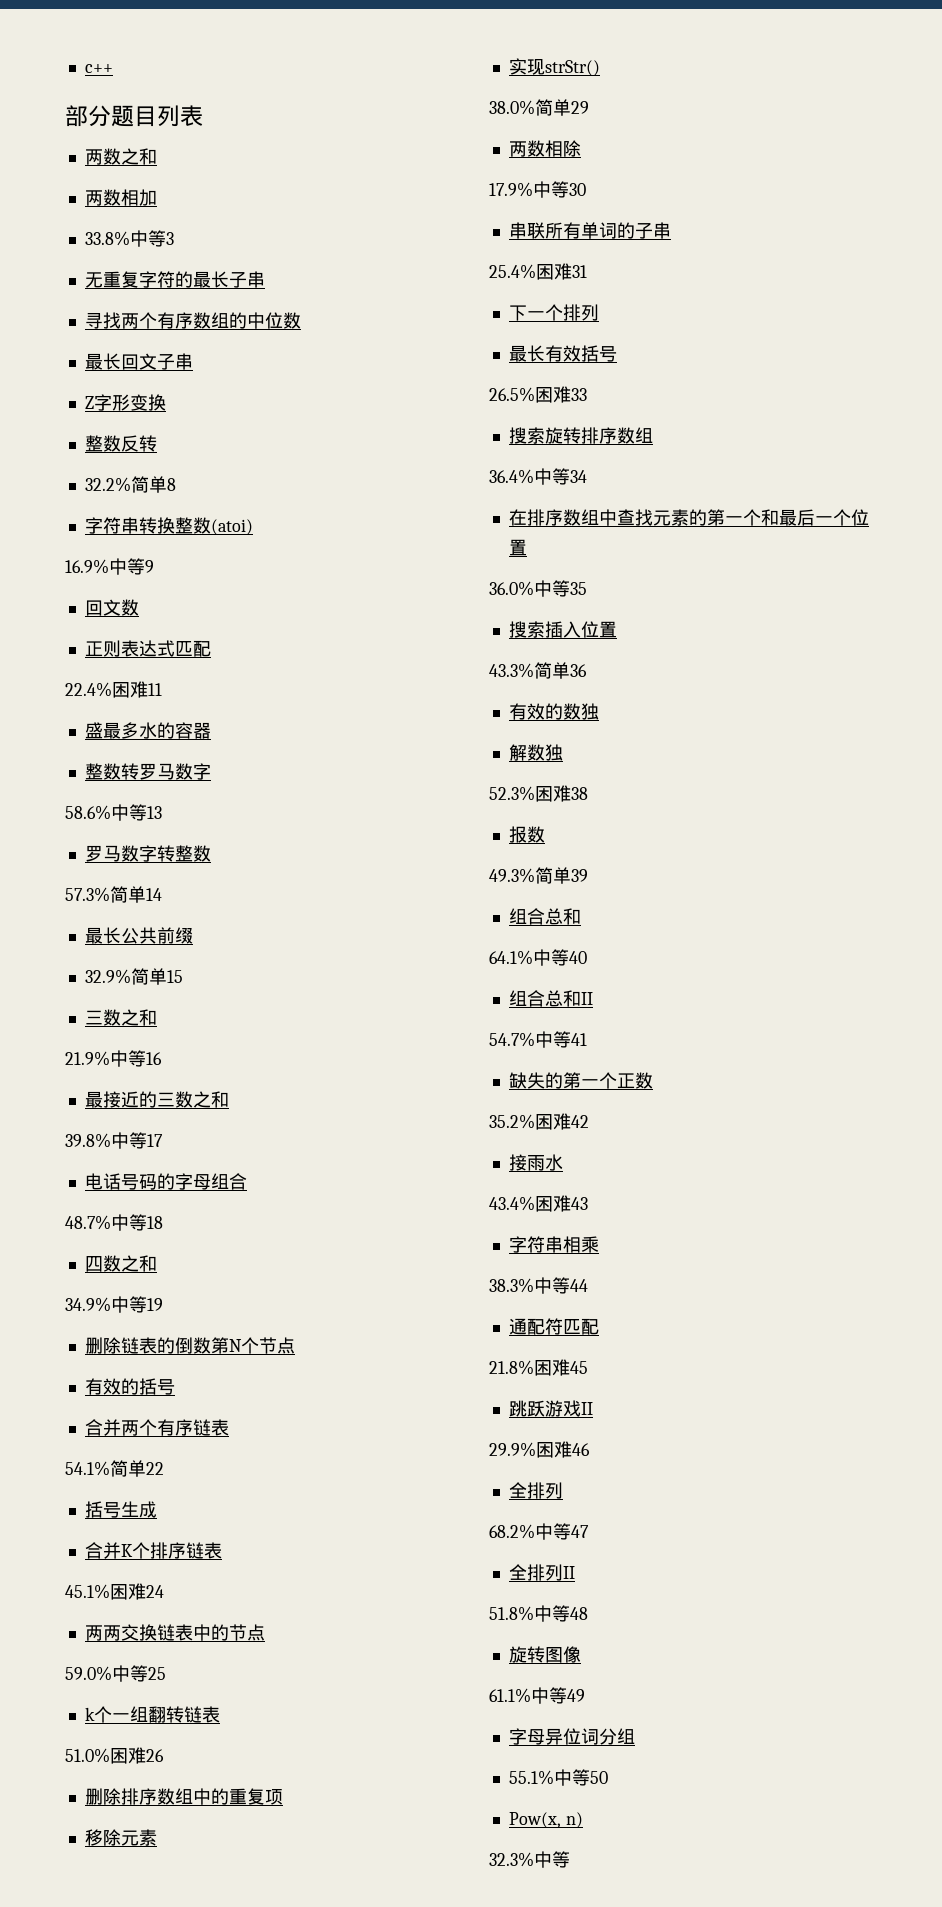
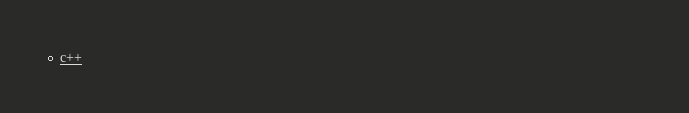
[65,105,203,127] [84,148,157,165] [84,189,157,206] [84,230,174,247] [84,271,265,288] [84,312,301,329] [84,353,193,370] [84,394,166,411] [84,435,157,452] [84,476,176,493] [84,517,253,535] [65,558,154,575] [84,599,139,616] [84,640,211,657] [65,681,162,698] [84,722,211,739] [84,763,211,780] [65,804,162,821] [84,845,211,862] [65,886,162,903] [84,927,193,944] [84,968,183,985] [84,1009,157,1026] [65,1050,162,1067] [84,1091,229,1108] [65,1132,163,1149] [84,1173,247,1190] [65,1214,163,1231] [84,1255,157,1272] [65,1296,163,1313] [84,1337,295,1354] [84,1378,175,1395] [84,1419,229,1436] [65,1460,164,1477] [84,1501,157,1518] [84,1542,222,1559] [65,1583,164,1600] [84,1624,265,1641] [65,1665,166,1682] [84,1706,220,1723] [65,1747,164,1764] [84,1788,283,1805] [84,1829,157,1846] [508,58,600,76] [489,99,589,116] [508,140,581,157] [489,181,586,198] [508,222,671,239] [489,263,587,280] [508,304,599,321] [508,345,617,362] [489,386,587,403] [508,427,653,444] [489,468,587,485] [508,509,869,526] [508,539,527,556] [489,580,587,597] [508,621,617,638] [489,662,587,679] [508,703,599,720] [508,744,563,761] [489,785,588,802] [508,826,545,843] [489,867,588,884] [508,908,581,925] [489,949,587,966] [508,990,593,1007] [489,1031,587,1048] [508,1072,653,1089] [489,1113,589,1130] [508,1154,563,1171] [489,1195,588,1212] [508,1236,599,1253] [489,1277,588,1294] [508,1318,599,1335] [489,1359,588,1376] [508,1400,593,1417] [489,1441,590,1458] [508,1482,563,1499] [489,1523,589,1540] [508,1564,575,1581] [489,1605,588,1622] [508,1646,581,1663] [489,1687,585,1704] [508,1728,635,1745] [508,1769,608,1786] [508,1812,583,1828] [489,1851,570,1868] // 部分题目列表 // 两数之和 // 两数相加 // 33.8%中等3 // 无重复字符的最长子串 // 寻找两个有序数组的中位数 // 最长回文子串 // Z字形变换 // 整数反转 // 32.2%简单8 // 字符串转换整数(atoi) // 16.9%中等9 // 回文数 // 正则表达式匹配 // 22.4%困难11 // 盛最多水的容器 // 整数转罗马数字 // 58.6%中等13 // 罗马数字转整数 // 57.3%简单14 // 最长公共前缀 // 32.9%简单15 // 三数之和 // 21.9%中等16 // 最接近的三数之和 // 39.8%中等17 // 电话号码的字母组合 // 48.7%中等18 // 四数之和 // 34.9%中等19 // 删除链表的倒数第N个节点 // 有效的括号 // 合并两个有序链表 // 54.1%简单22 // 括号生成 // 合并K个排序链表 // 45.1%困难24 // 两两交换链表中的节点 // 59.0%中等25 // k个一组翻转链表 // 51.0%困难26 // 删除排序数组中的重复项 // 移除元素 // 实现strStr() // 38.0%简单29 // 两数相除 // 17.9%中等30 // 串联所有单词的子串 // 25.4%困难31 // 下一个排列 // 最长有效括号 // 26.5%困难33 // 搜索旋转排序数组 // 36.4%中等34 // 在排序数组中查找元素的第一个和最后一个位置 // 36.0%中等35 // 搜索插入位置 // 43.3%简单36 // 有效的数独 // 解数独 // 52.3%困难38 // 报数 // 49.3%简单39 // 组合总和 // 64.1%中等40 // 组合总和II // 54.7%中等41 // 缺失的第一个正数 // 35.2%困难42 // 接雨水 // 43.4%困难43 // 字符串相乘 // 38.3%中等44 // 通配符匹配 // 21.8%困难45 // 跳跃游戏II // 29.9%困难46 // 全排列 // 68.2%中等47 // 全排列II // 51.8%中等48 // 旋转图像 // 61.1%中等49 // 字母异位词分组 // 55.1%中等50 // Pow(x, n) // 32.3%中等 -> (83, 57) none

